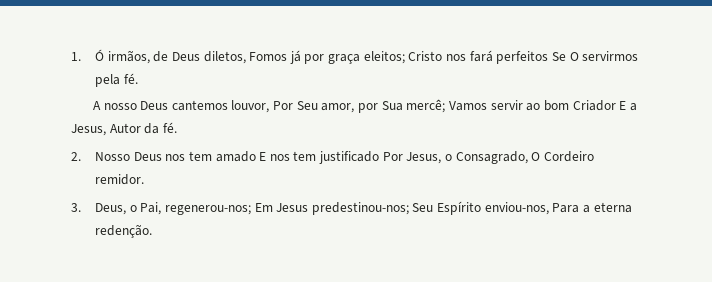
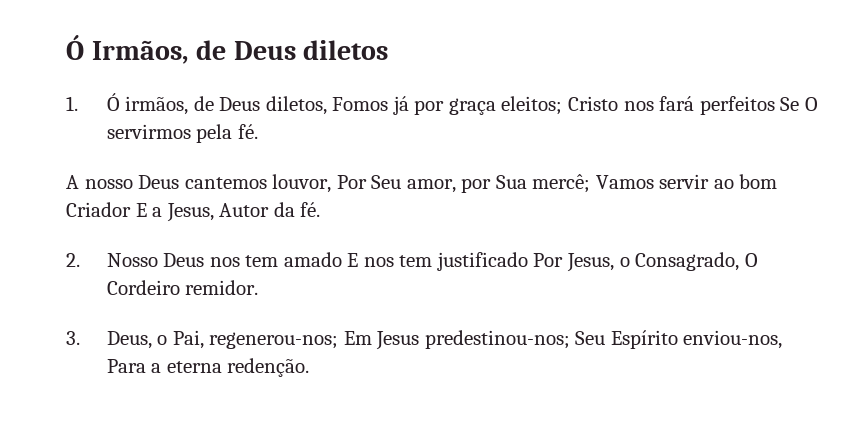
(71, 56) none -> [66,35,389,64] Ó Irmãos, de Deus diletos //

